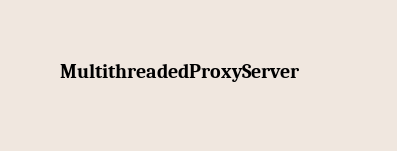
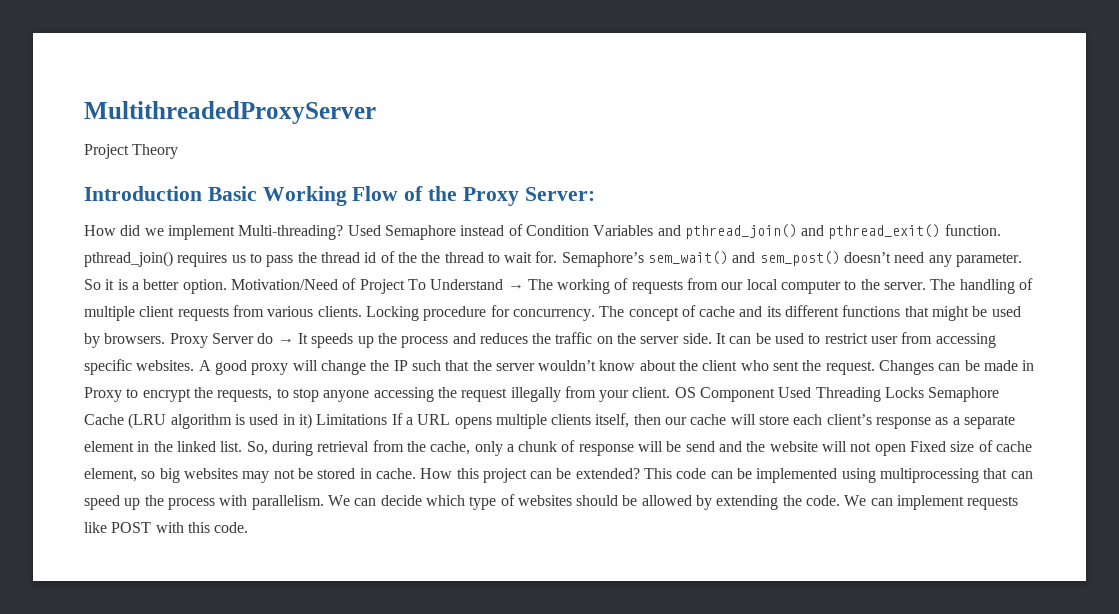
(300, 72) none -> [84,144,179,159] [84,186,595,206] [84,224,1001,240] [84,251,1023,267] [84,278,1034,294] [84,305,1021,321] [84,332,996,348] [84,359,1035,375] [84,386,1000,402] [84,413,1016,429] [84,440,1032,456] [84,468,1033,483] [84,494,1019,510] [84,522,249,533] // Project Theory // Introduction Basic Working Flow of the Proxy Server: // How did we implement Multi-threading? Used Semaphore instead of Condition Variables and pthread_join() and pthread_exit() function. pthread_join() requires us to pass the thread id of the the thread to wait for. Semaphore’s sem_wait() and sem_post() doesn’t need any parameter. So it is a better option. Motivation/Need of Project To Understand → The working of requests from our local computer to the server. The handling of multiple client requests from various clients. Locking procedure for concurrency. The concept of cache and its different functions that might be used by browsers. Proxy Server do → It speeds up the process and reduces the traffic on the server side. It can be used to restrict user from accessing specific websites. A good proxy will change the IP such that the server wouldn’t know about the client who sent the request. Changes can be made in Proxy to encrypt the requests, to stop anyone accessing the request illegally from your client. OS Component Used Threading Locks Semaphore Cache (LRU algorithm is used in it) Limitations If a URL opens multiple clients itself, then our cache will store each client’s response as a separate element in the linked list. So, during retrieval from the cache, only a chunk of response will be send and the website will not open Fixed size of cache element, so big websites may not be stored in cache. How this project can be extended? This code can be implemented using multiprocessing that can speed up the process with parallelism. We can decide which type of websites should be allowed by extending the code. We can implement requests like POST with this code.

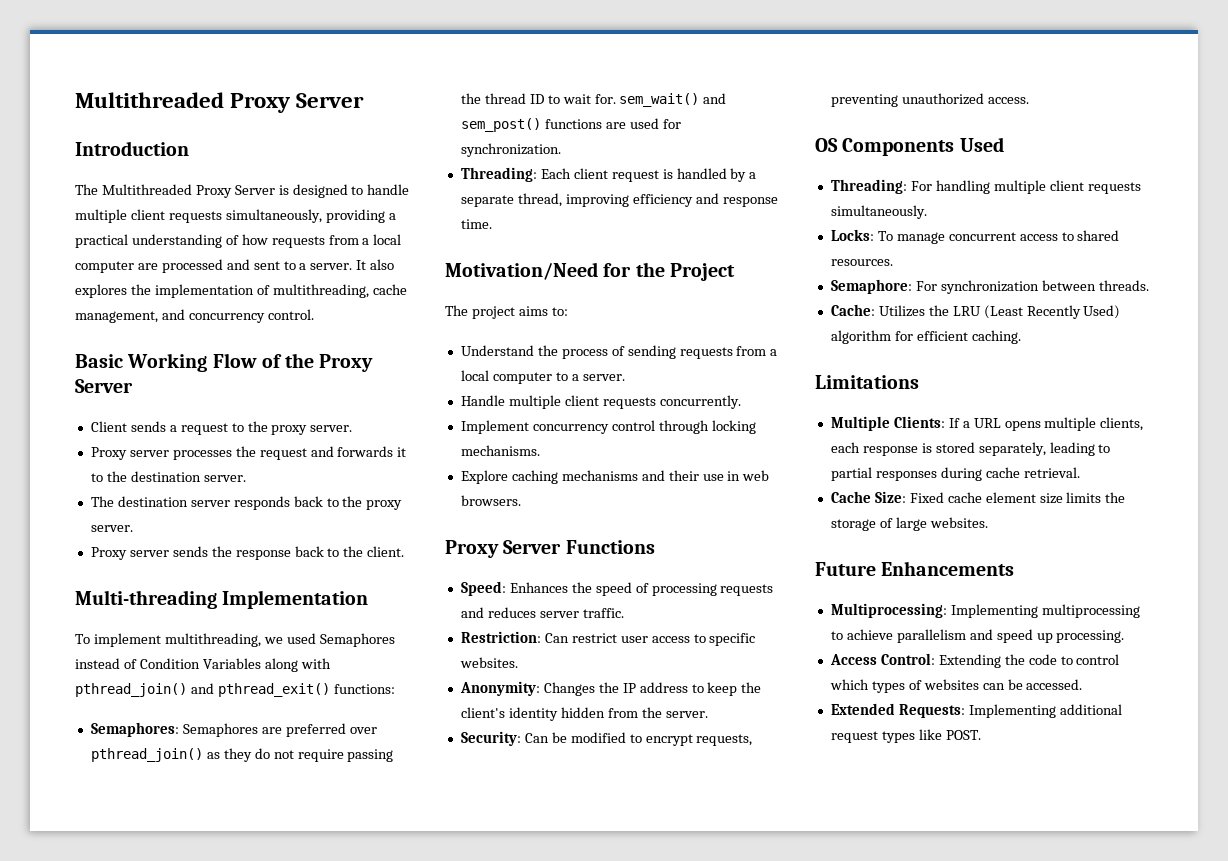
[84,101,376,124] [84,144,179,159] [84,186,202,201] MultithreadedProxyServer // Project Theory // Introduction -> [75,92,365,113] [75,141,189,156] [75,184,410,198] [75,209,396,223] [75,234,402,248] [75,259,395,273] [75,284,407,298] [75,309,314,323] Multithreaded Proxy Server // Introduction // The Multithreaded Proxy Server is designed to handle multiple client requests simultaneously, providing a practical understanding of how requests from a local computer are processed and sent to a server. It also explores the implementation of multithreading, cache management, and concurrency control. //
[524,187,595,201] [84,225,456,240] Server: // How did we implement Multi-threading? Used Semaphore -> [75,379,133,393] [90,421,353,435] [90,446,407,460] [90,471,246,482] [90,496,403,510] [90,525,133,532] [90,546,405,560] [75,590,369,609] [75,633,395,647] Server // Client sends a request to the proxy server. // Proxy server processes the request and forwards it to the destination server. // The destination server responds back to the proxy server. // Proxy server sends the response back to the client. // Multi-threading Implementation // To implement multithreading, we used Semaphores
[657,225,681,236] and -> [264,658,331,672] along with
[944,224,1001,236] [84,251,484,267] function. pthread_join() requires us to pass the thread id of the the thread -> [333,684,395,694] [90,722,377,737] [90,748,394,762] [460,93,544,104] functions: // Semaphores: Semaphores are preferred over pthread_join() as they do not require passing the thread ID
[561,252,644,267] Semaphore’s -> (616, 99) none
[844,252,1023,267] [84,278,744,294] doesn’t need any parameter. So it is a better option. Motivation/Need of Project To Understand → The working of requests from our -> [544,118,681,129] [460,143,561,157] [460,167,757,182] [460,193,778,207] [460,219,492,229] [445,262,735,281] [445,305,568,319] [460,345,778,359] functions are used for synchronization. // Threading: Each client request is handled by a separate thread, improving efficiency and response time. // Motivation/Need for the Project // The project aims to: // Understand the process of sending requests from a
[860,278,1034,294] [84,305,1021,321] [84,333,100,348] the server. The handling of multiple client requests from various clients. Locking procedure for concurrency. The concept of cache and its different functions that might be used by -> [571,374,625,381] [460,395,741,409] [460,420,756,434] [460,445,540,456] [460,470,770,484] a server. // Handle multiple client requests concurrently. // Implement concurrency control through locking mechanisms. // Explore caching mechanisms and their use in web
[169,332,996,348] [84,359,1035,375] [84,386,1000,402] [84,413,312,429] Proxy Server do → It speeds up the process and reduces the traffic on the server side. It can be used to restrict user from accessing specific websites. A good proxy will change the IP such that the server wouldn’t know about the client who sent the request. Changes can be made in Proxy to encrypt the requests, to stop anyone accessing the request illegally from your client. OS Component Used Threading Locks Semaphore Cache (LRU algorithm is used in it) -> [445,540,655,558] [460,581,774,596] [460,607,624,618] [460,631,756,646] [459,657,518,668] [459,681,762,696] [460,707,708,721] [460,731,753,746] [830,93,1029,107] [815,137,1004,156] [830,179,1141,194] [830,205,927,219] [830,229,1120,244] [830,259,893,266] [830,279,1149,294] [830,304,1121,319] [830,330,1021,344] // Proxy Server Functions // Speed: Enhances the speed of processing requests and reduces server traffic. // Restriction: Can restrict user access to specific websites. // Anonymity: Changes the IP address to keep the client's identity hidden from the server. // Security: Can be modified to encrypt requests, preventing unauthorized access. // OS Components Used // Threading: For handling multiple client requests simultaneously. // Locks: To manage concurrent access to shared resources. // Semaphore: For synchronization between threads. // Cache: Utilizes the LRU (Least Recently Used) algorithm for efficient caching. //
(388, 419) none -> [830,416,945,431] // Multiple Clients:
[551,413,1016,429] [84,440,1032,456] [84,468,1033,483] [84,494,1019,510] [84,522,249,533] clients itself, then our cache will store each client’s response as a separate element in the linked list. So, during retrieval from the cache, only a chunk of response will be send and the website will not open Fixed size of cache element, so big websites may not be stored in cache. How this project can be extended? This code can be implemented using multiprocessing that can speed up the process with parallelism. We can decide which type of websites should be allowed by extending the code. We can implement requests like POST with this code. -> [1100,417,1144,431] [830,442,1111,456] [830,467,1080,481] [830,491,1126,504] [830,517,988,531] [815,561,1015,576] [830,603,1140,618] [830,629,1125,643] [829,653,1120,668] [829,679,1083,693] [830,703,1122,718] [830,729,981,743] clients, each response is stored separately, leading to partial responses during cache retrieval. // Cache Size: Fixed cache element size limits the storage of large websites. // Future Enhancements // Multiprocessing: Implementing multiprocessing to achieve parallelism and speed up processing. // Access Control: Extending the code to control which types of websites can be accessed. // Extended Requests: Implementing additional request types like POST.

